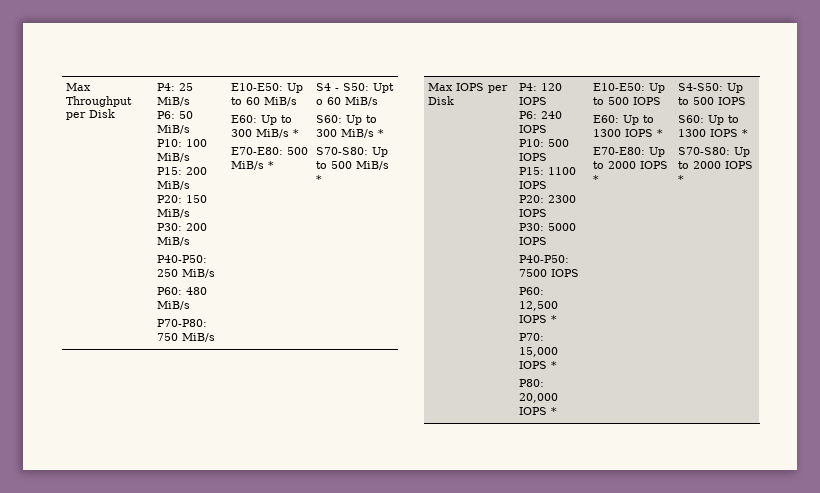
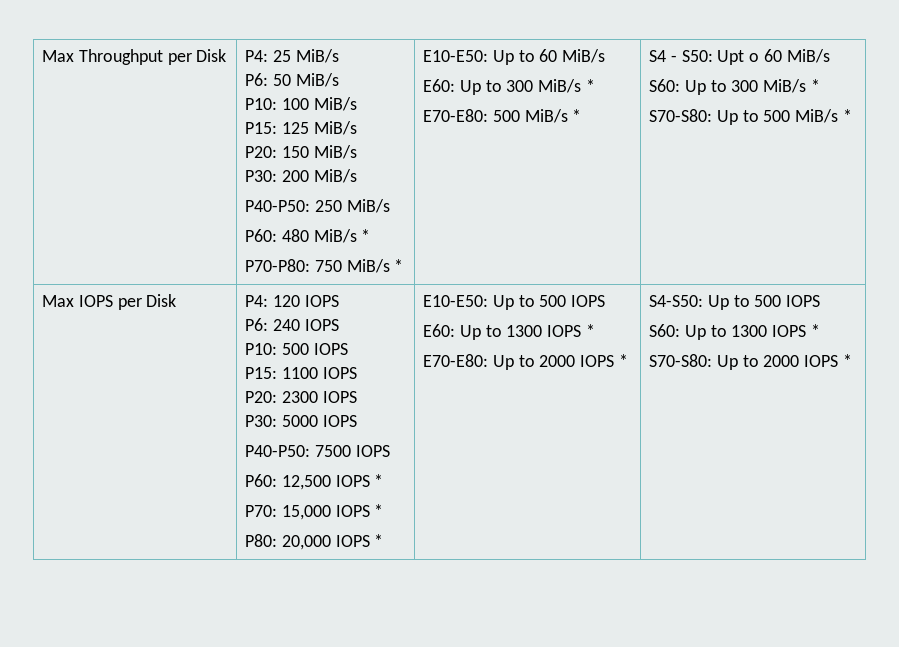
[186,167,208,175] 200 -> [281,122,309,134] 125
(191, 305) none -> [361,229,371,242] *
(216, 337) none -> [394,259,404,272] *

